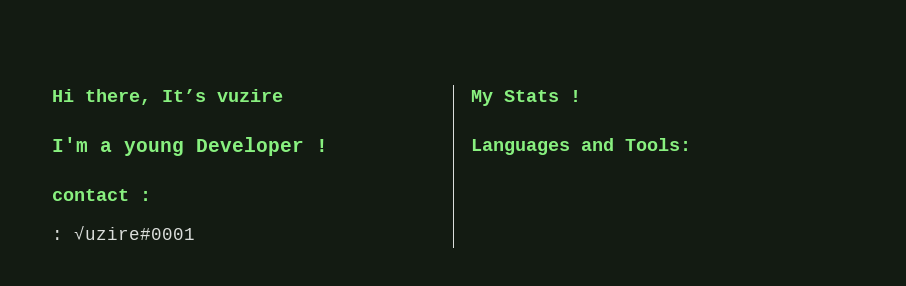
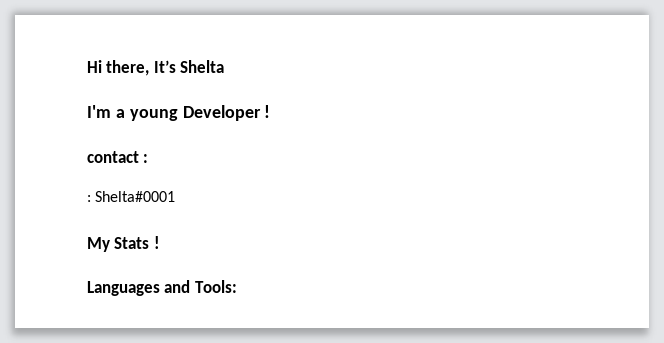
[217,89,283,102] vuzire -> [180,60,225,73] Shelta
[74,226,195,240] √uzire#0001 -> [95,191,176,202] Shelta#0001

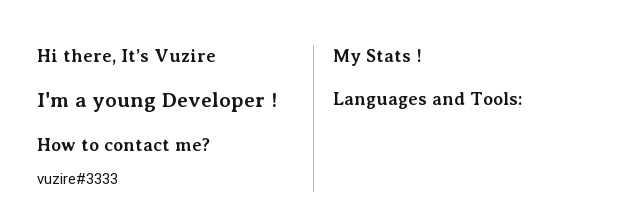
[180,60,225,73] Shelta -> [154,49,216,62] Vuzire
[87,151,149,163] [87,191,176,202] contact : // : Shelta#0001 -> [37,138,210,151] [37,173,118,184] How to contact me? // vuzire#3333

